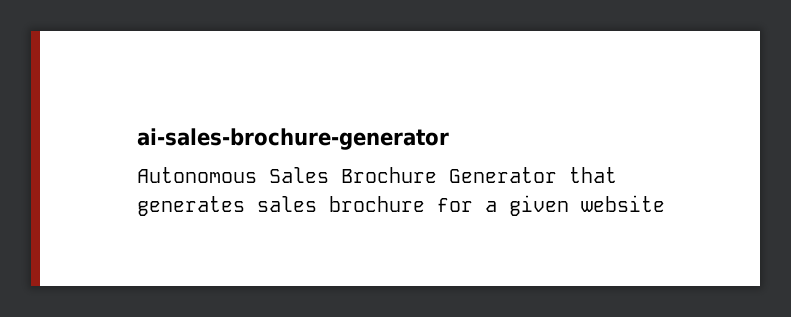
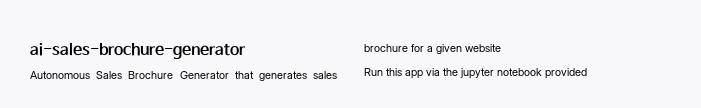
(665, 203) none -> [364,68,587,79] // Run this app via the jupyter notebook provided

